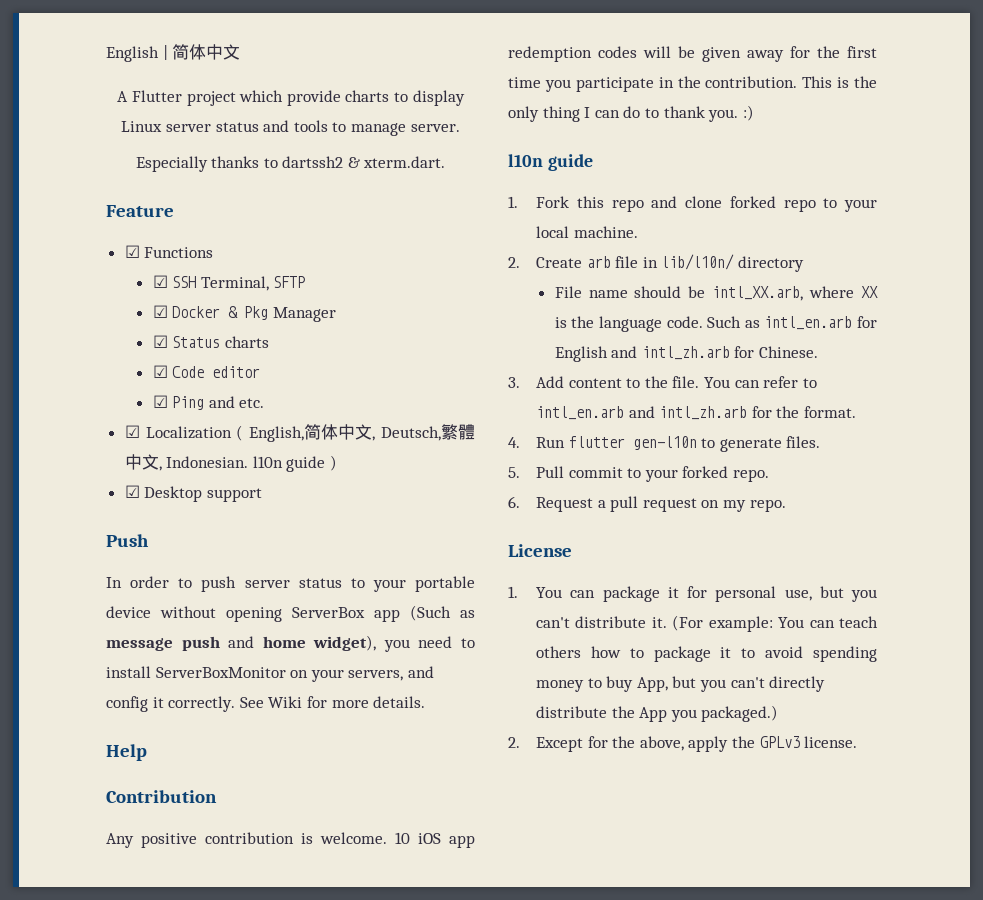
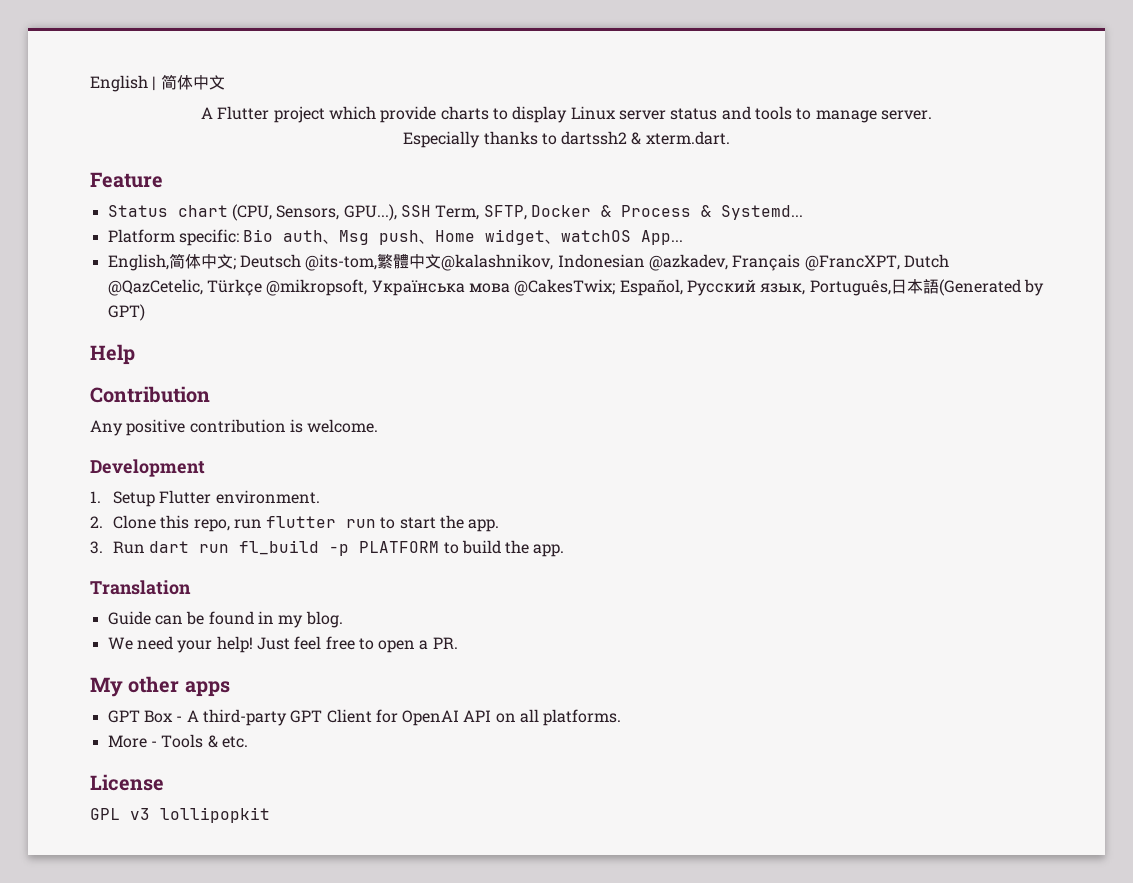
[124,245,214,258] [152,275,306,291] [152,305,336,322] [152,335,269,348] [152,365,261,378] [152,395,265,410] [124,424,475,442] [124,454,338,472] [124,485,262,502] [106,534,149,547] [106,576,475,592] [106,605,475,622] [106,635,475,652] [106,666,434,682] [106,696,426,712] ☑ Functions // ☑ SSH Terminal, SFTP // ☑ Docker & Pkg Manager // ☑ Status charts // ☑ Code editor // ☑ Ping and etc. // ☑ Localization ( English,简体中文, Deutsch,繁體中文, Indonesian. l10n guide ) // ☑ Desktop support // Push // In order to push server status to your portable device without opening ServerBox app (Such as message push and home widget), you need to install ServerBoxMonitor on your servers, and config it correctly. See Wiki for more details. -> [107,204,803,221] [107,229,684,246] [107,253,949,271] [107,279,1045,296] [107,304,145,321] Status chart (CPU, Sensors, GPU...), SSH Term, SFTP, Docker & Process & Systemd... // Platform specific: Bio auth、Msg push、Home widget、watchOS App... // English,简体中文; Deutsch @its-tom,繁體中文@kalashnikov, Indonesian @azkadev, Français @FrancXPT, Dutch @QazCetelic, Türkçe @mikropsoft, Українська мова @CakesTwix; Español, Русский язык, Português,日本語(Generated by GPT)
[395,832,475,848] [508,46,877,62] [508,76,877,92] [508,105,754,122] [508,154,593,171] [508,196,877,212] [536,226,638,238] [508,254,804,272] [554,286,878,301] [554,316,877,332] [554,346,819,362] [508,376,817,388] [536,406,856,420] [508,436,821,452] [508,466,769,482] [508,496,786,512] [508,544,572,557] [508,586,877,602] [536,615,878,632] [536,646,877,662] [536,676,826,692] [536,705,779,722] [508,736,858,752] 10 iOS app redemption codes will be given away for the first time you participate in the contribution. This is the only thing I can do to thank you. :) // l10n guide // 1. Fork this repo and clone forked repo to your local machine. // 2. Create arb file in lib/l10n/ directory // File name should be intl_XX.arb, where XX is the language code. Such as intl_en.arb for English and intl_zh.arb for Chinese. // 3. Add content to the file. You can refer to intl_en.arb and intl_zh.arb for the format. // 4. Run flutter gen-l10n to generate files. // 5. Pull commit to your forked repo. // 6. Request a pull request on my repo. // License // 1. You can package it for personal use, but you can't distribute it. (For example: You can teach others how to package it to avoid spending money to buy App, but you can't directly distribute the App you packaged.) // 2. Except for the above, apply the GPLv3 license. -> [90,459,205,477] [90,490,320,507] [90,515,500,532] [90,540,565,557] [90,580,191,595] [107,611,343,628] [107,636,458,653] [90,676,230,697] [107,709,622,726] [107,734,248,748] [90,774,164,791] [90,807,270,823] // Development // 1. Setup Flutter environment. // 2. Clone this repo, run flutter run to start the app. // 3. Run dart run fl_build -p PLATFORM to build the app. // Translation // Guide can be found in my blog. // We need your help! Just feel free to open a PR. // My other apps // GPT Box - A third-party GPT Client for OpenAI API on all platforms. // More - Tools & etc. // License // GPL v3 lollipopkit

